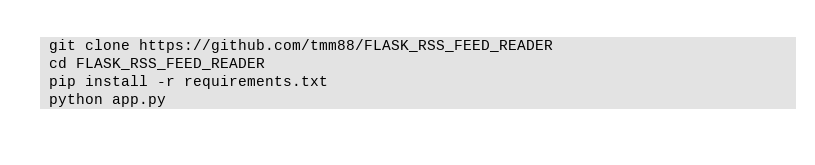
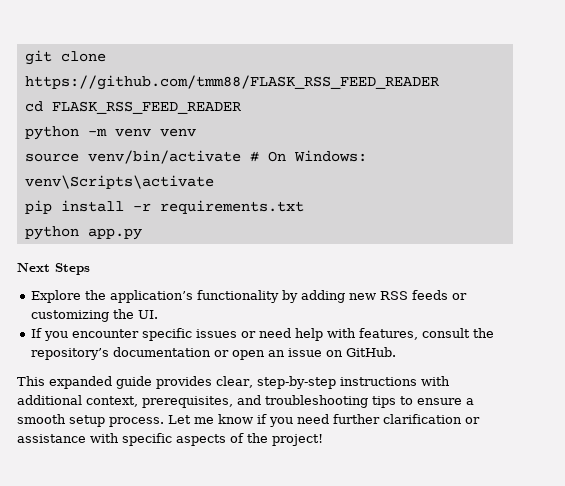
(265, 64) none -> [24,126,196,140] [24,150,367,164] [24,175,214,189] // python -m venv venv // source venv/bin/activate # On Windows: venv\Scripts\activate
(166, 101) none -> [17,263,90,275] [30,290,467,303] [30,309,158,322] [30,328,494,341] [30,347,396,360] [17,376,450,389] [17,395,474,408] [17,414,480,427] [17,433,323,446] // Next Steps // Explore the application’s functionality by adding new RSS feeds or customizing the UI. // If you encounter specific issues or need help with features, consult the repository’s documentation or open an issue on GitHub. // This expanded guide provides clear, step-by-step instructions with additional context, prerequisites, and troubleshooting tips to ensure a smooth setup process. Let me know if you need further clarification or assistance with specific aspects of the project!

